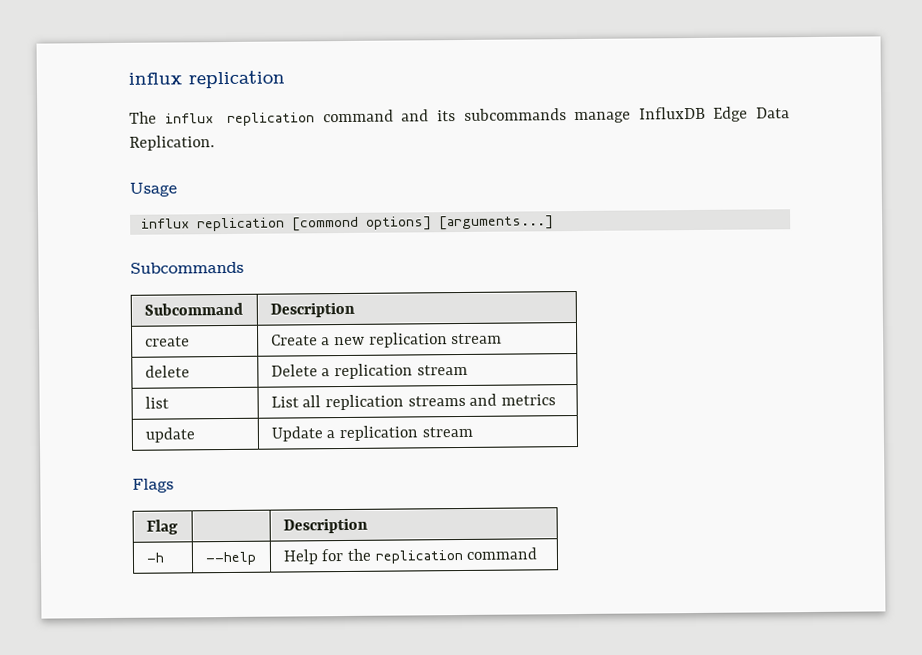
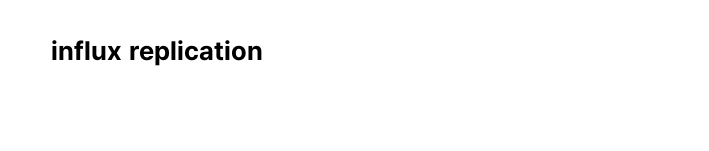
[128,70,285,89] [129,106,790,126] [129,135,215,151] [129,182,177,197] [140,215,554,232] [130,261,244,274] [143,302,243,316] [269,301,355,318] [144,336,190,347] [270,332,503,348] [144,365,190,378] [270,363,468,380] [144,396,169,409] [270,393,557,411] [144,427,195,443] [270,425,473,442] [132,478,174,493] [145,519,178,535] [282,517,368,534] [145,552,164,563] [204,551,257,566] [282,547,538,565] influx replication // The influx replication command and its subcommands manage InfluxDB Edge Data Replication. // Usage // influx replication [commond options] [arguments...] // Subcommands // Subcommand | Description // create | Create a new replication stream // delete | Delete a replication stream // list | List all replication streams and metrics // update | Update a replication stream // Flags // Flag | | Description // -h | --help | Help for the replication command -> [51,40,264,66] influx replication

